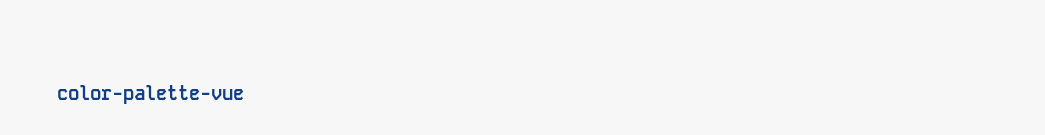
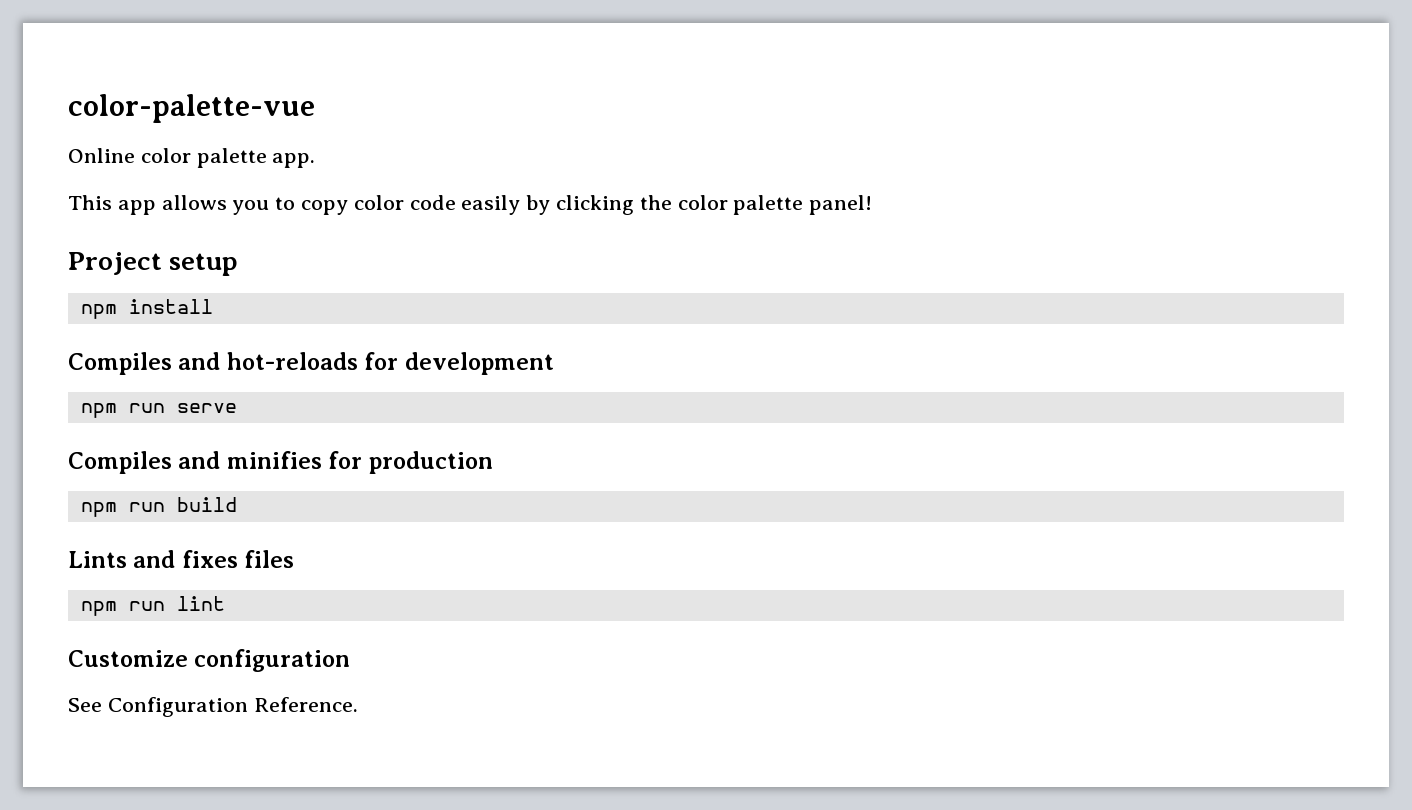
(244, 94) none -> [68,148,316,168] [68,195,873,215] [68,252,239,276] [80,299,213,319] [68,352,554,375] [80,403,237,418] [68,451,493,474] [80,497,237,517] [68,550,295,568] [80,596,225,616] [68,649,351,672] [68,697,358,717] // Online color palette app. // This app allows you to copy color code easily by clicking the color palette panel! // Project setup // npm install // Compiles and hot-reloads for development // npm run serve // Compiles and minifies for production // npm run build // Lints and fixes files // npm run lint // Customize configuration // See Configuration Reference.

